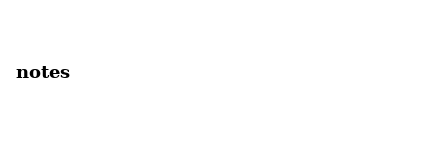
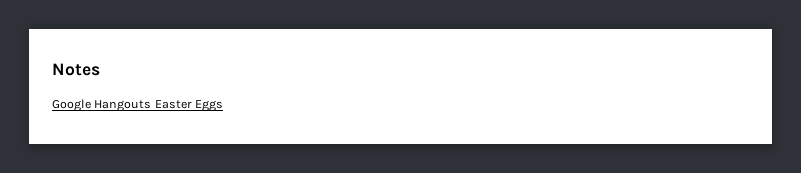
[16,66,70,78] notes -> [52,63,100,76] [52,99,224,112] Notes // Google Hangouts Easter Eggs

